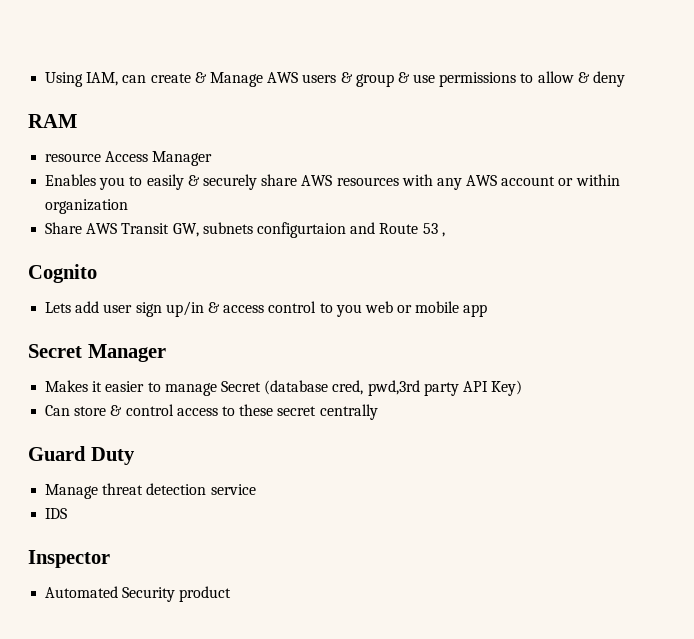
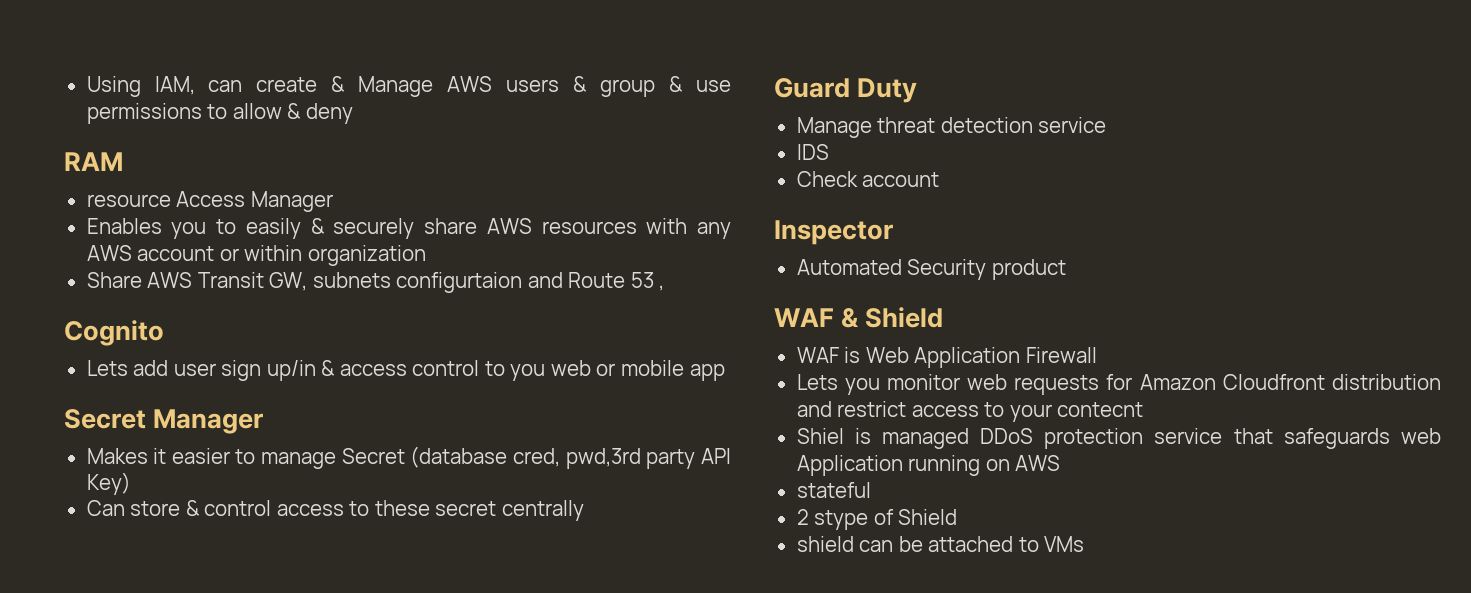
(68, 513) none -> [796,171,940,187] // Check account
(232, 594) none -> [774,307,944,328] [796,347,1097,368] [796,374,1441,395] [796,401,1144,422] [796,428,1441,449] [796,455,1061,476] [796,482,871,498] [796,509,958,530] [796,536,1085,552] // WAF & Shield // WAF is Web Application Firewall // Lets you monitor web requests for Amazon Cloudfront distribution and restrict access to your contecnt // Shiel is managed DDoS protection service that safeguards web Application running on AWS // stateful // 2 stype of Shield // shield can be attached to VMs

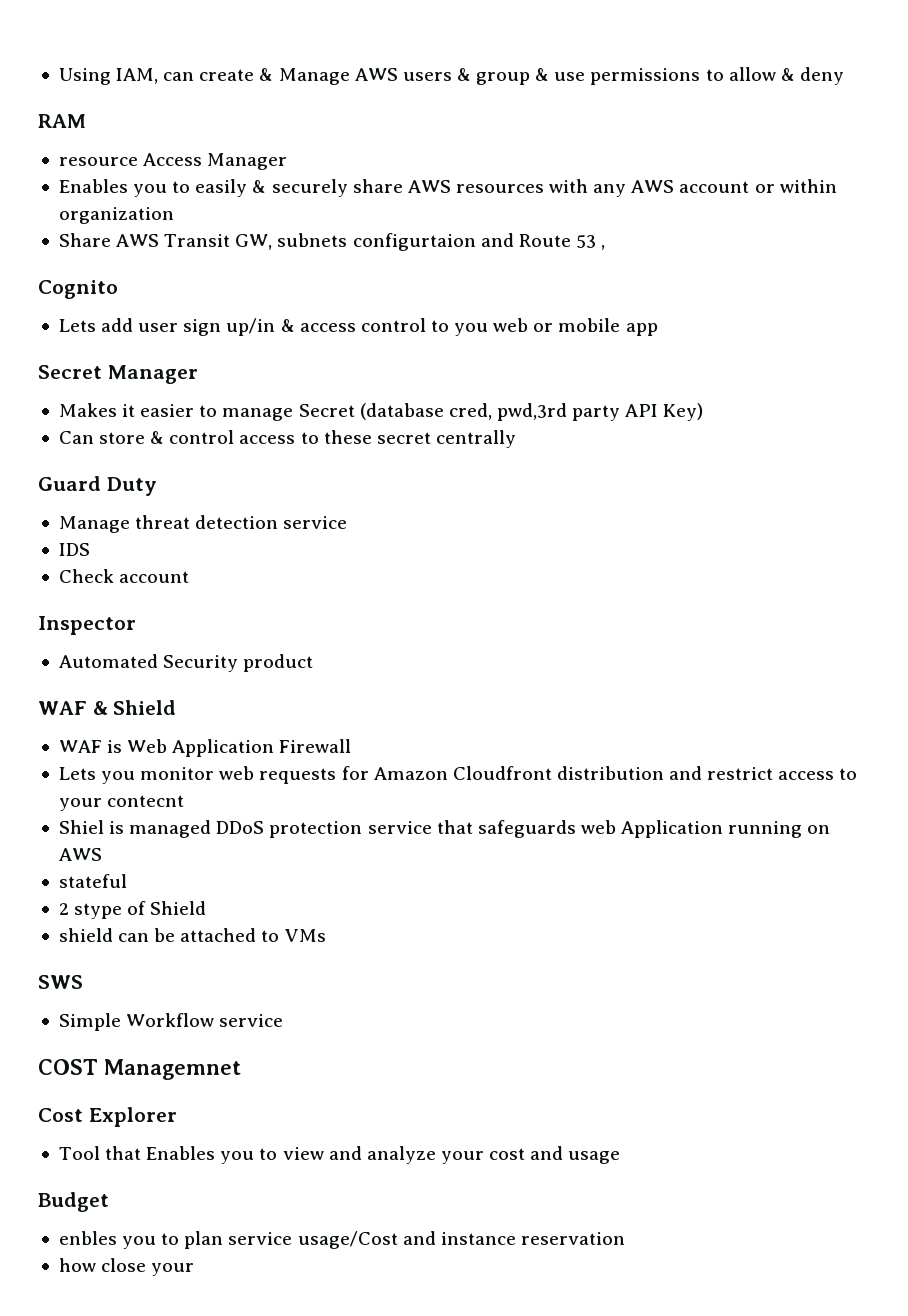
(1085, 544) none -> [38,975,83,989] [58,1013,284,1031] [38,1059,241,1080] [38,1107,177,1127] [58,1146,621,1164] [38,1192,109,1212] [58,1231,625,1249] [58,1258,195,1276] // SWS // Simple Workflow service // COST Managemnet // Cost Explorer // Tool that Enables you to view and analyze your cost and usage // Budget // enbles you to plan service usage/Cost and instance reservation // how close your

